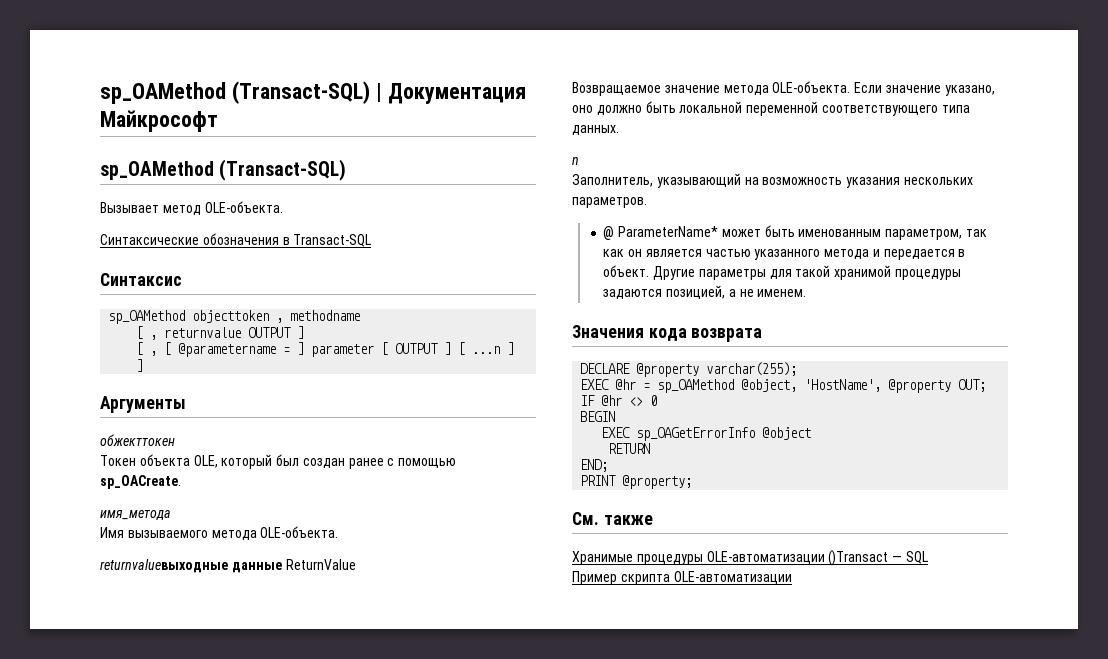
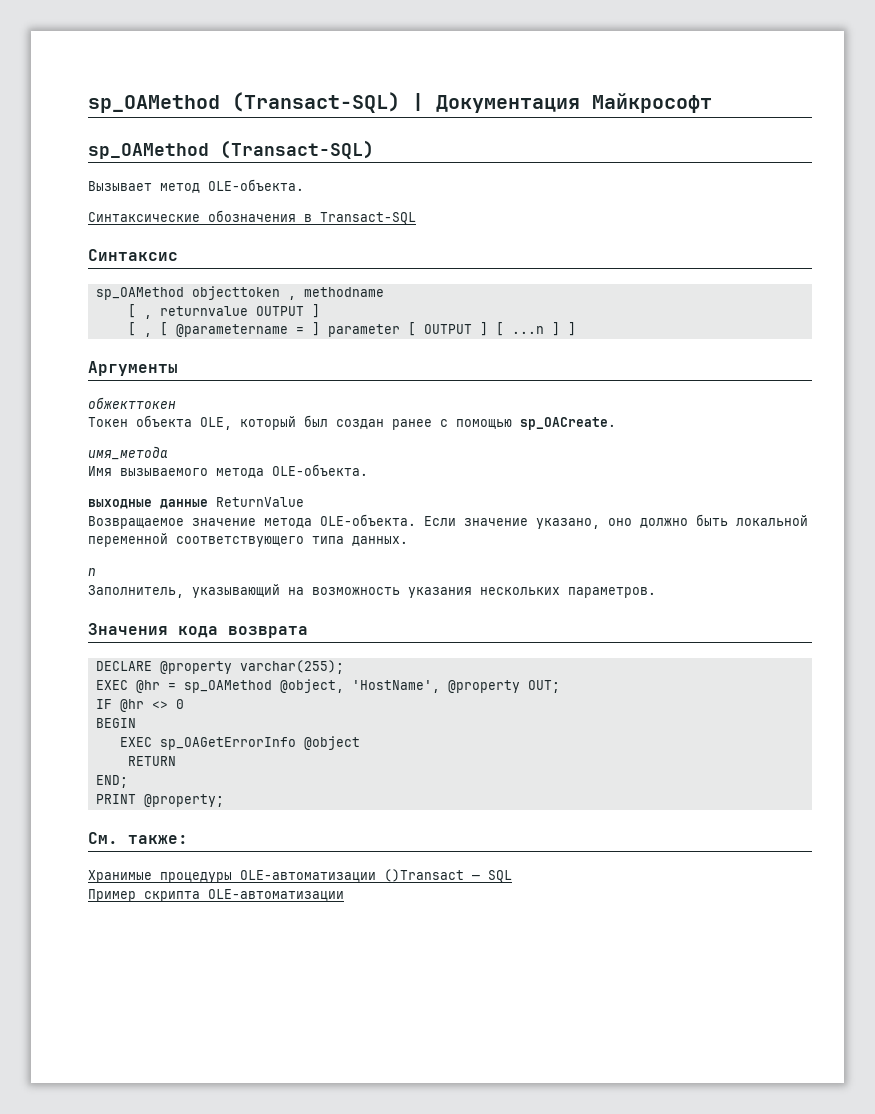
[100,559,228,573] returnvalueвыходные -> [88,499,152,509] выходные
[603,225,987,240] [603,249,966,260] [603,265,961,280] [603,285,807,299] // @ ParameterName* может быть именованным параметром, так как он является частью указанного метода и передается в объект. Другие параметры для такой хранимой процедуры задаются позицией, а не именем. -> (656, 592) none
[603,515,653,525] также -> [128,835,188,844] также:

